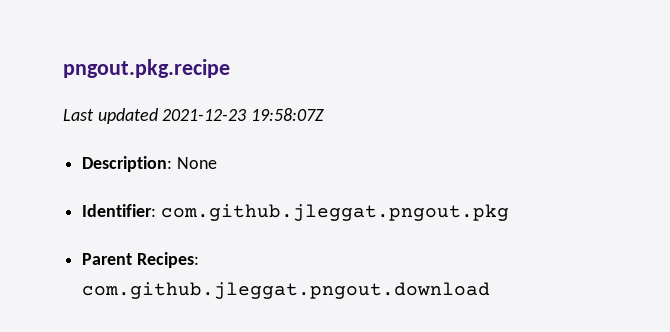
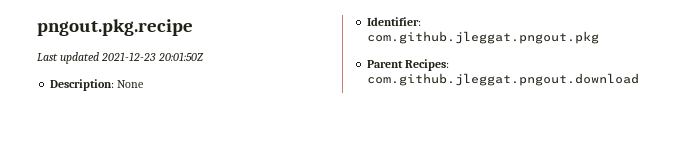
[251,108,325,121] 19:58:07Z -> [157,52,204,61] 20:01:50Z

